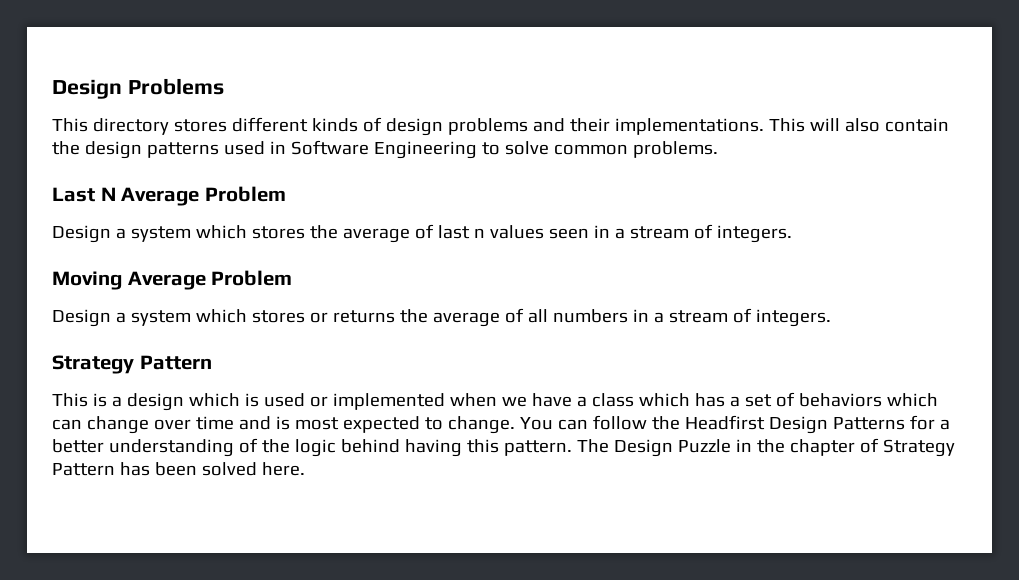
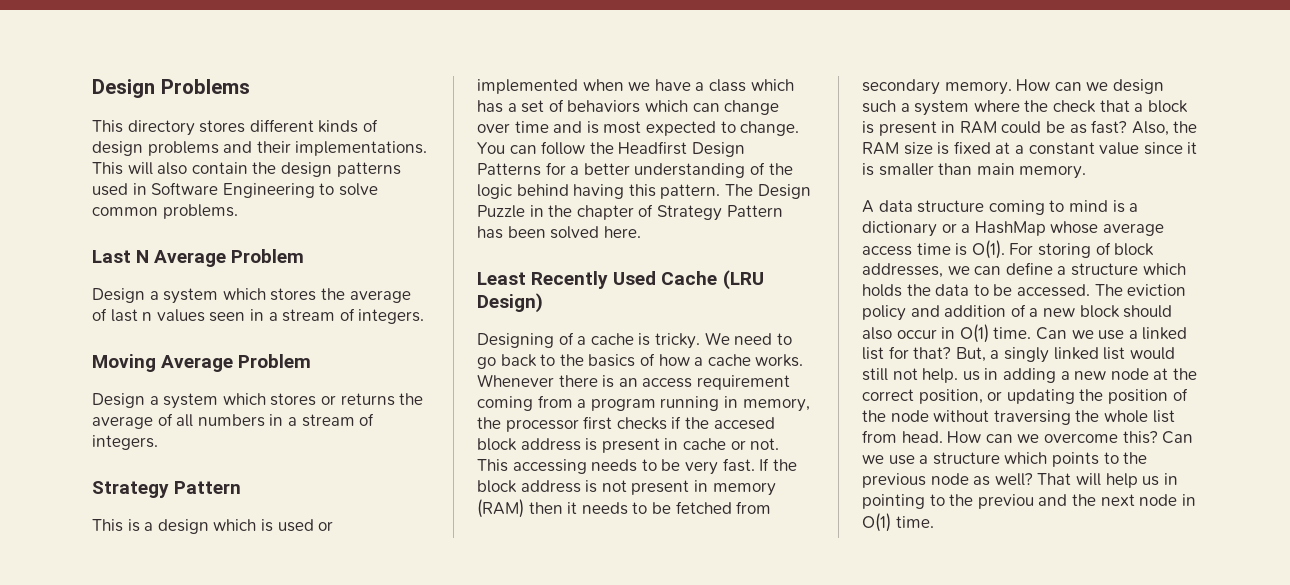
(305, 469) none -> [477,270,764,290] [477,293,543,313] [477,332,792,349] [477,353,804,369] [477,374,790,390] [477,395,810,412] [477,416,775,432] [477,438,780,453] [477,458,797,475] [477,480,776,496] [477,499,772,518] [862,79,1164,95] [862,100,1188,116] [862,120,1198,136] [862,141,1198,155] [862,163,1087,179] [862,200,1139,215] [862,221,1164,237] [862,240,1155,259] [862,262,1186,278] [862,284,1187,297] [862,304,1173,321] [862,324,1188,343] [862,346,1175,363] [862,368,1197,383] [862,388,1188,404] [862,410,1175,425] [862,430,1194,444] [862,452,1148,467] [862,473,1178,488] [862,494,1196,509] [862,513,934,532] // Least Recently Used Cache (LRU Design) // Designing of a cache is tricky. We need to go back to the basics of how a cache works. Whenever there is an access requirement coming from a program running in memory, the processor first checks if the accesed block address is present in cache or not. This accessing needs to be very fast. If the block address is not present in memory (RAM) then it needs to be fetched from secondary memory. How can we design such a system where the check that a block is present in RAM could be as fast? Also, the RAM size is fixed at a constant value since it is smaller than main memory. // A data structure coming to mind is a dictionary or a HashMap whose average access time is O(1). For storing of block addresses, we can define a structure which holds the data to be accessed. The eviction policy and addition of a new block should also occur in O(1) time. Can we use a linked list for that? But, a singly linked list would still not help. us in adding a new node at the correct position, or updating the position of the node without traversing the whole list from head. How can we overcome this? Can we use a structure which points to the previous node as well? That will help us in pointing to the previou and the next node in O(1) time.

